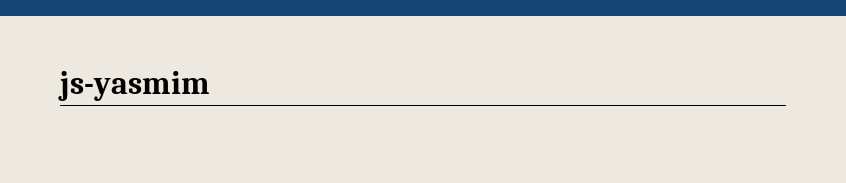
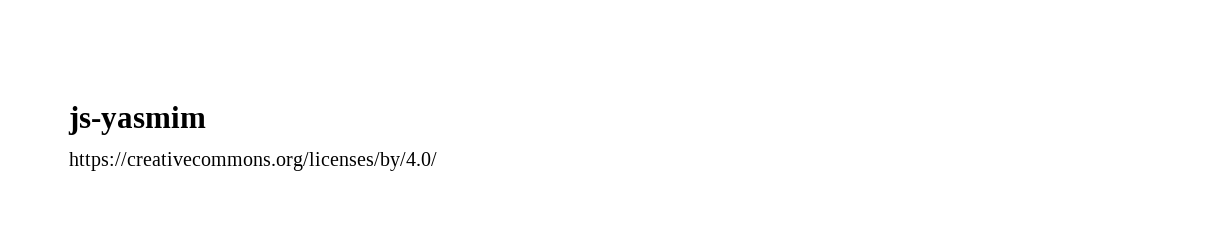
(210, 86) none -> [69,152,437,171] // https://creativecommons.org/licenses/by/4.0/

